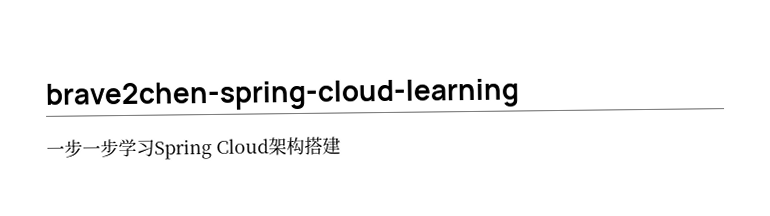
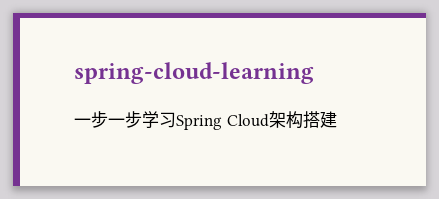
[45,78,519,112] brave2chen-spring-cloud-learning -> [74,62,314,84] spring-cloud-learning

